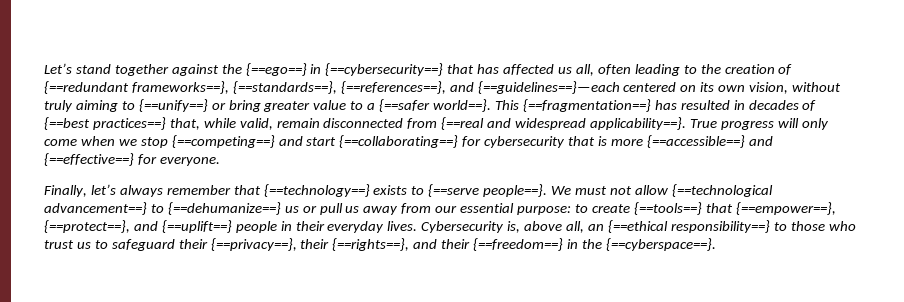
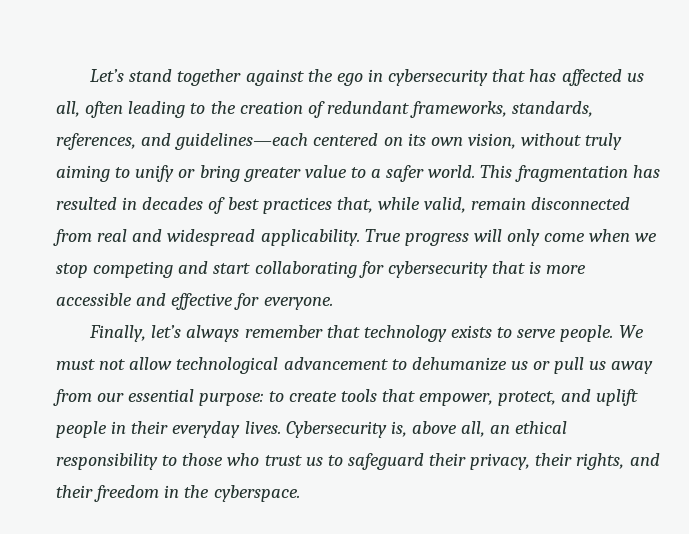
[245,63,444,76] {==ego==} in {==cybersecurity==} -> [336,69,489,86] ego in cybersecurity
[44,81,620,94] {==redundant frameworks==}, {==standards==}, {==references==}, and {==guidelines==}—each -> [326,101,594,118] [56,133,309,150] redundant frameworks, standards, references, and guidelines—each
[138,99,208,112] {==unify==} -> [135,165,175,182] unify
[379,99,651,112] {==safer world==}. This {==fragmentation==} -> [386,165,628,182] safer world. This fragmentation
[44,117,166,130] {==best practices==} -> [227,197,332,214] best practices
[441,117,485,130] {==real -> [97,229,128,242] real
[590,117,687,130] applicability==}. -> [260,229,360,246] applicability.
[171,135,275,148] {==competing==} -> [93,261,174,278] competing
[339,135,459,148] {==collaborating==} -> [254,261,357,278] collaborating
[646,135,773,148] [44,153,134,166] {==accessible==} and {==effective==} -> [56,293,234,310] accessible and effective
[263,184,370,197] {==technology==} -> [363,325,447,342] technology
[428,184,548,197] {==serve people==}. -> [517,325,614,342] serve people.
[671,184,773,197] [44,202,281,215] {==technological advancement==} to {==dehumanize==} -> [176,357,507,374] technological advancement to dehumanize
[633,202,836,215] [44,220,232,233] {==tools==} that {==empower==}, {==protect==}, and {==uplift==} -> [340,389,639,406] tools that empower, protect, and uplift
[607,220,770,233] {==ethical responsibility==} -> [515,421,568,434] [56,453,158,470] ethical responsibility
[210,238,410,251] {==privacy==}, their {==rights==}, -> [470,453,625,470] privacy, their rights,
[473,238,564,251] {==freedom==} -> [94,485,160,502] freedom
[605,238,716,251] {==cyberspace==}. -> [213,485,300,502] cyberspace.

